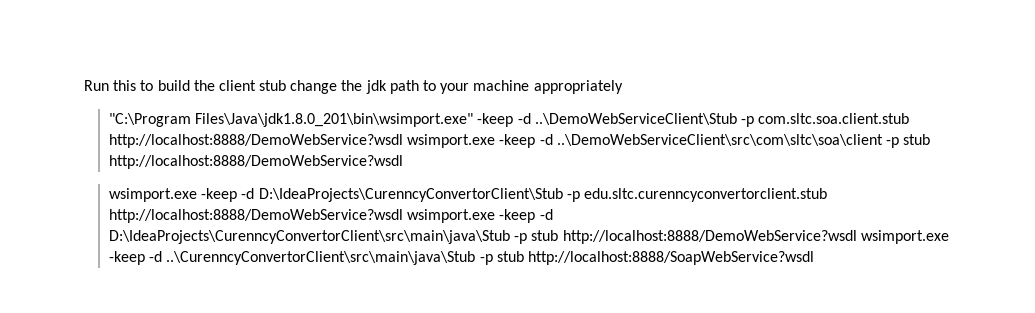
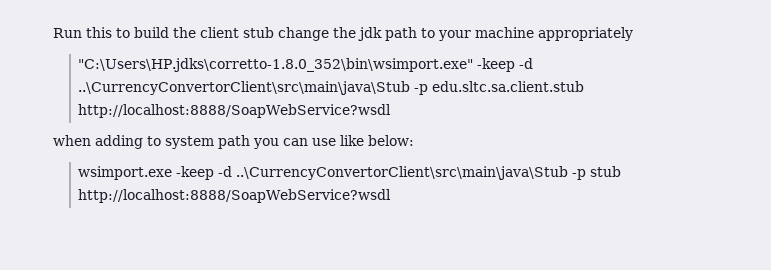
[108,113,910,127] [108,134,931,148] [108,155,403,169] [108,188,827,202] [108,209,553,223] [108,230,949,244] [108,251,476,265] "C:\Program Files\Java\jdk1.8.0_201\bin\wsimport.exe" -keep -d ..\DemoWebServiceClient\Stub -p com.sltc.soa.client.stub http://localhost:8888/DemoWebService?wsdl wsimport.exe -keep -d ..\DemoWebServiceClient\src\com\sltc\soa\client -p stub http://localhost:8888/DemoWebService?wsdl // wsimport.exe -keep -d D:\IdeaProjects\CurenncyConvertorClient\Stub -p edu.sltc.curenncyconvertorclient.stub http://localhost:8888/DemoWebService?wsdl wsimport.exe -keep -d D:\IdeaProjects\CurenncyConvertorClient\src\main\java\Stub -p stub http://localhost:8888/DemoWebService?wsdl wsimport.exe -keep -d ..\CurenncyConvertorClient\src\main\java\Stub -> [78,58,534,72] [78,81,585,95] [78,104,392,118] [53,135,414,149] [78,166,569,180] "C:\Users\HP.jdks\corretto-1.8.0_352\bin\wsimport.exe" -keep -d ..\CurrencyConvertorClient\src\main\java\Stub -p edu.sltc.sa.client.stub http://localhost:8888/SoapWebService?wsdl // when adding to system path you can use like below: // wsimport.exe -keep -d ..\CurrencyConvertorClient\src\main\java\Stub

